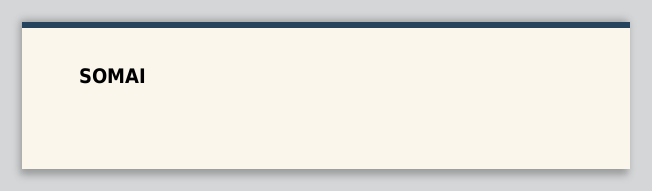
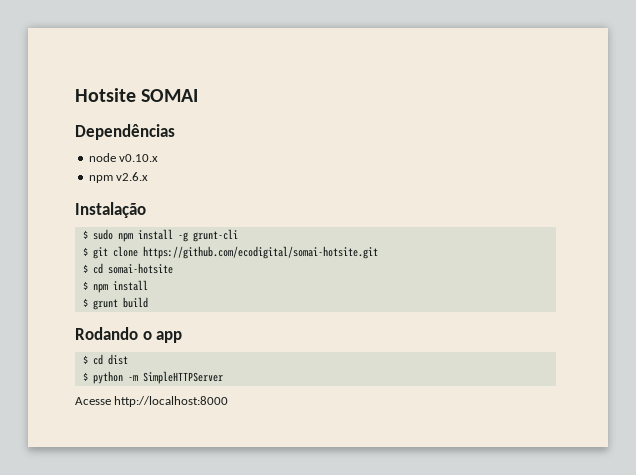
(79, 76) none -> [75,88,136,102] Hotsite
(146, 76) none -> [75,124,175,140] [88,153,159,162] [88,172,149,183] [75,202,146,218] [82,229,238,242] [82,246,378,259] [82,263,173,274] [82,280,148,293] [82,297,148,310] [75,327,183,343] [82,354,128,365] [82,371,223,384] [75,396,229,407] // Dependências // node v0.10.x // npm v2.6.x // Instalação // $ sudo npm install -g grunt-cli // $ git clone https://github.com/ecodigital/somai-hotsite.git // $ cd somai-hotsite // $ npm install // $ grunt build // Rodando o app // $ cd dist // $ python -m SimpleHTTPServer // Acesse http://localhost:8000

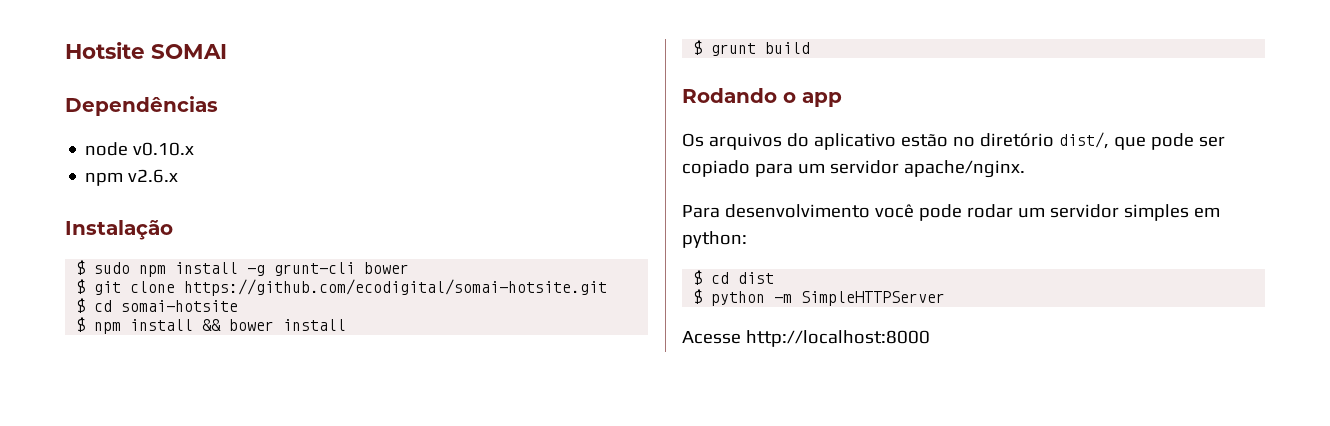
(238, 235) none -> [364,262,410,274] bower
(148, 285) none -> [202,319,347,331] && bower install
(183, 337) none -> [682,132,1225,150] [682,160,1025,178] [682,204,1220,221] [682,231,747,248] // Os arquivos do aplicativo estão no diretório dist/, que pode ser copiado para um servidor apache/nginx. // Para desenvolvimento você pode rodar um servidor simples em python:

